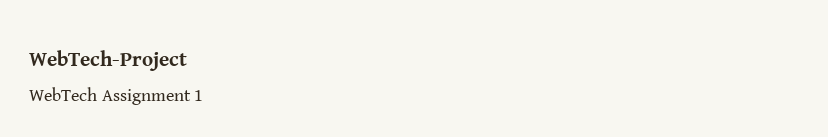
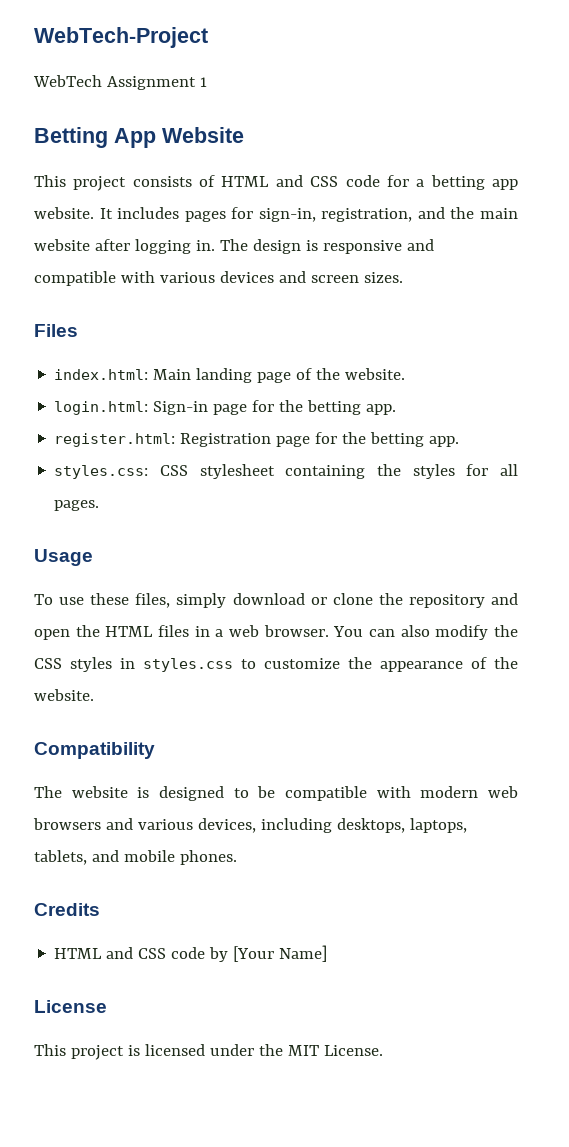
(204, 95) none -> [34,127,244,148] [34,175,519,191] [34,207,518,222] [34,239,434,254] [34,271,403,286] [34,324,78,337] [54,368,406,383] [54,400,397,415] [54,432,460,447] [54,464,518,479] [54,500,100,511] [34,549,93,566] [34,593,519,608] [34,625,518,640] [34,657,518,672] [34,689,94,701] [34,742,155,759] [34,786,518,801] [33,818,467,833] [34,850,237,865] [34,903,100,916] [54,945,328,962] [34,1000,107,1013] [34,1044,383,1060] // Betting App Website // This project consists of HTML and CSS code for a betting app website. It includes pages for sign-in, registration, and the main website after logging in. The design is responsive and compatible with various devices and screen sizes. // Files // index.html: Main landing page of the website. // login.html: Sign-in page for the betting app. // register.html: Registration page for the betting app. // styles.css: CSS stylesheet containing the styles for all pages. // Usage // To use these files, simply download or clone the repository and open the HTML files in a web browser. You can also modify the CSS styles in styles.css to customize the appearance of the website. // Compatibility // The website is designed to be compatible with modern web browsers and various devices, including desktops, laptops, tablets, and mobile phones. // Credits // HTML and CSS code by [Your Name] // License // This project is licensed under the MIT License.

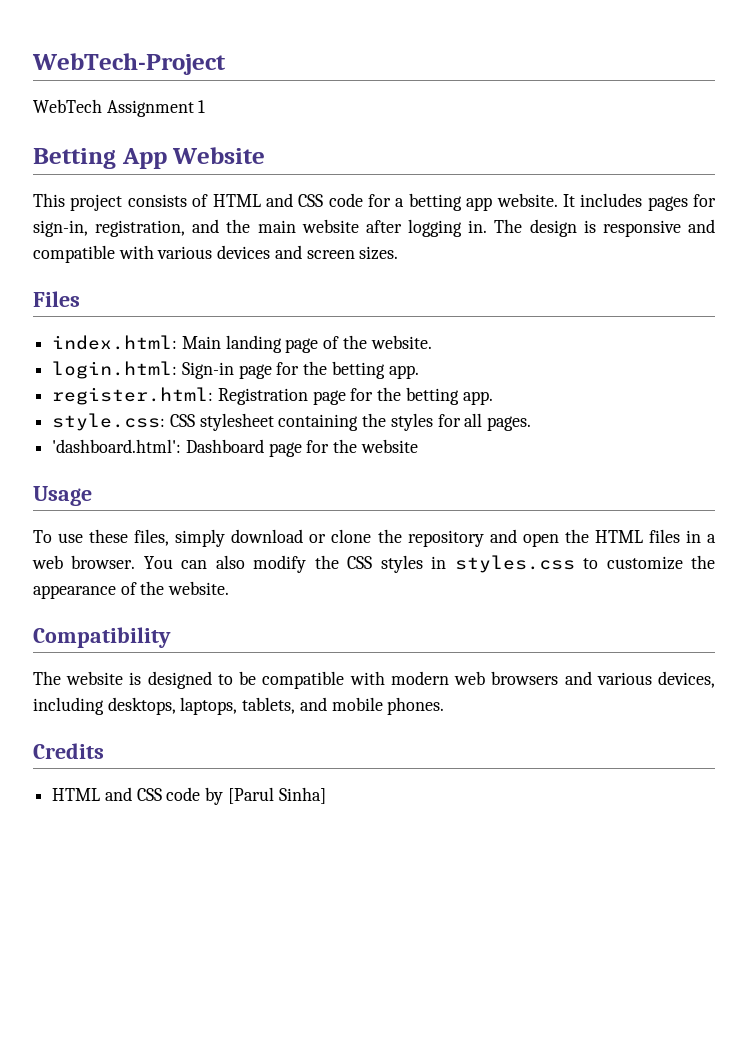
[54,465,149,479] styles.css: -> [52,413,166,431] style.css:
(100, 505) none -> [52,439,418,457] // 'dashboard.html': Dashboard page for the website
[233,945,328,962] [34,1000,107,1013] [34,1044,383,1060] [Your Name] // License // This project is licensed under the MIT License. -> [227,787,326,804] [Parul Sinha]

